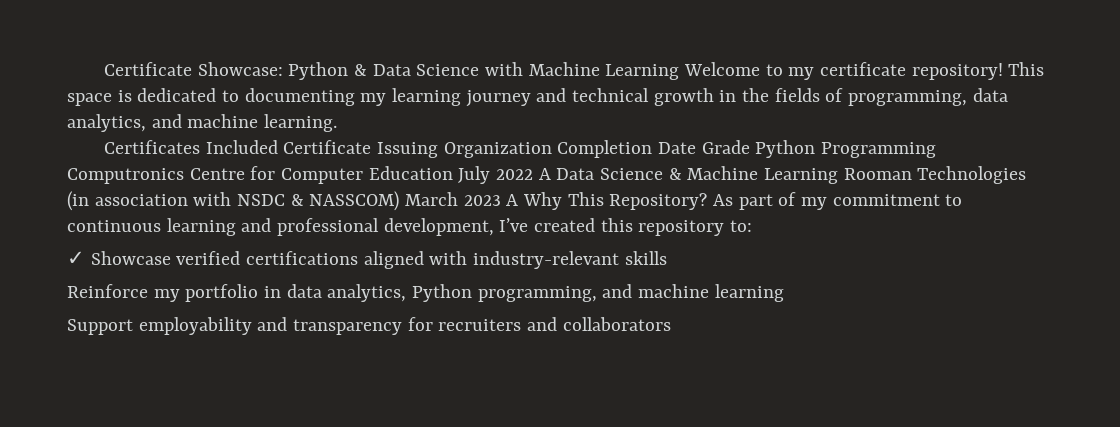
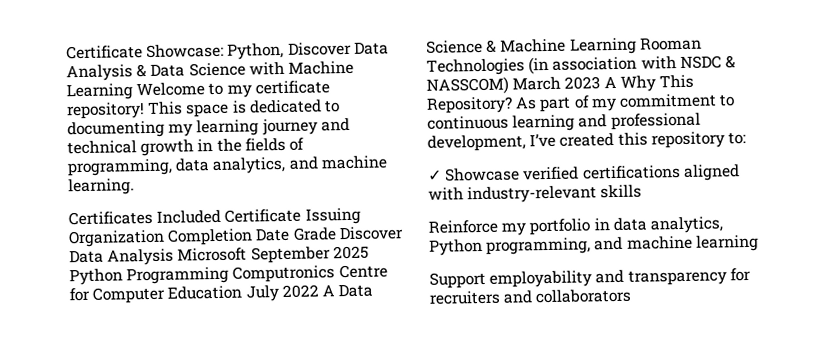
[288,62,349,80] Python -> [227,41,389,60] [66,64,133,82] Python, Discover Data Analysis
(750, 147) none -> [338,226,404,241] [69,245,369,266] Discover Data Analysis Microsoft September 2025

